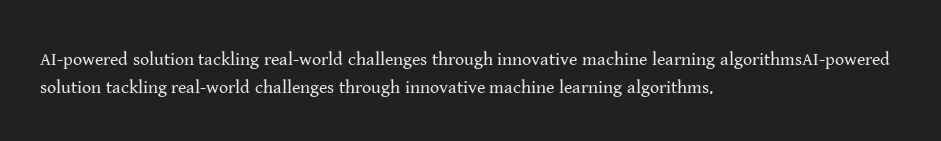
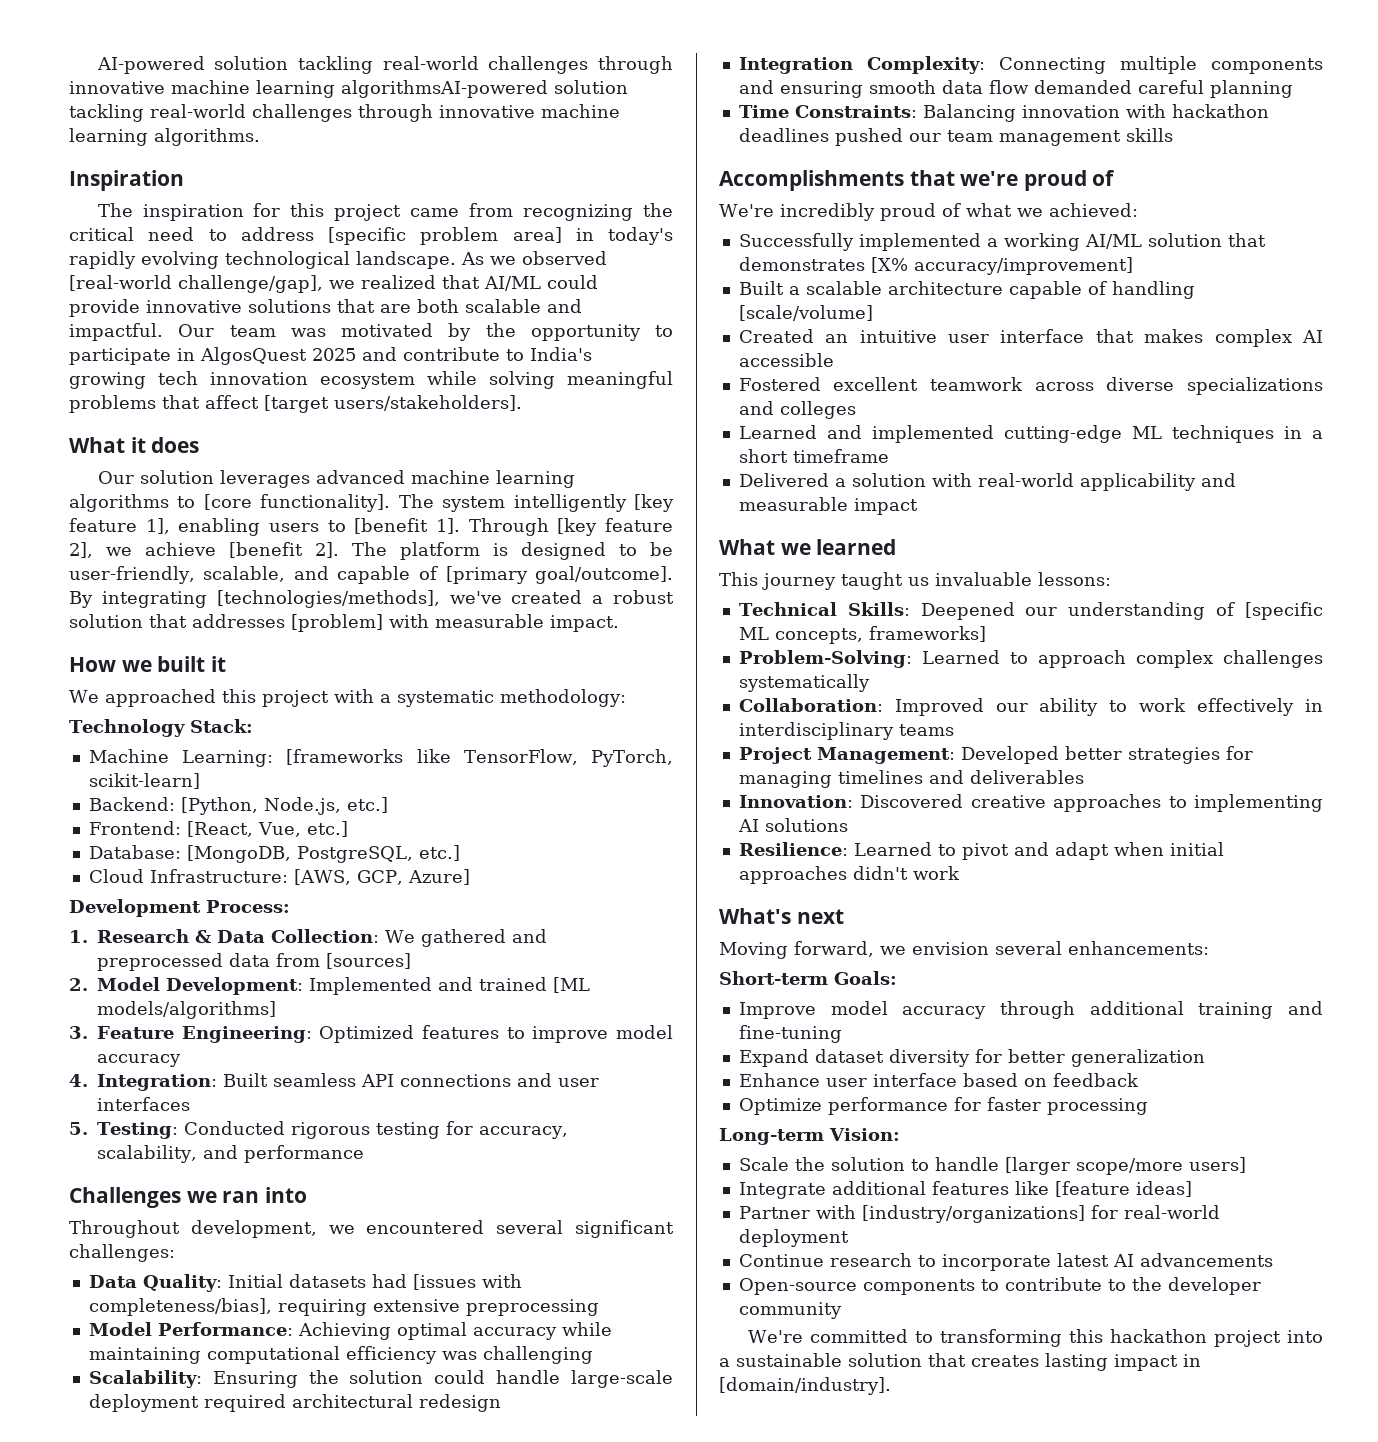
(713, 88) none -> [69,170,184,191] [97,203,673,221] [69,227,673,245] [69,251,607,269] [69,275,598,293] [69,299,582,317] [69,323,673,341] [69,347,592,365] [69,371,673,389] [69,395,522,413] [69,437,200,453] [97,470,575,488] [69,494,675,512] [69,518,674,536] [69,542,673,560] [69,566,673,584] [69,590,674,608] [69,614,619,632] [69,656,226,672] [69,689,626,707] [69,719,253,737] [88,749,674,767] [88,773,200,789] [88,797,388,815] [88,821,348,837] [88,845,460,863] [88,869,470,885] [69,899,290,917] [69,929,547,947] [97,953,411,971] [69,977,590,995] [97,1001,276,1019] [69,1025,673,1043] [97,1054,181,1067] [69,1073,599,1091] [97,1097,190,1111] [69,1121,568,1139] [97,1145,364,1163] [69,1187,307,1208] [69,1220,674,1238] [69,1244,175,1262] [88,1274,522,1292] [88,1298,599,1316] [88,1322,612,1340] [88,1346,593,1364] [88,1370,673,1388] [88,1394,501,1412] [738,56,1323,74] [738,80,1293,98] [738,104,1269,122] [738,128,1173,146] [719,170,1116,191] [719,203,1138,221] [738,233,1266,251] [738,257,1133,275] [738,281,1195,299] [738,305,873,321] [738,329,1323,347] [738,353,834,367] [738,377,1323,395] [738,401,856,419] [738,425,1323,443] [738,449,889,463] [738,473,1236,491] [738,497,918,515] [719,539,897,555] [719,572,1111,590] [738,602,1323,620] [738,626,986,644] [738,650,1323,668] [738,674,870,692] [738,698,1323,716] [738,722,954,740] [738,746,1253,764] [738,770,1084,788] [738,794,1323,812] [737,818,848,832] [738,842,1224,860] [738,866,960,884] [719,908,844,924] [719,941,1209,959] [719,971,897,985] [738,1001,1323,1019] [738,1025,842,1043] [738,1049,1205,1067] [738,1073,1139,1087] [738,1097,1148,1115] [719,1128,900,1145] [738,1157,1246,1175] [738,1181,1192,1199] [738,1205,1220,1223] [738,1229,849,1247] [738,1253,1273,1271] [738,1277,1261,1295] [738,1302,842,1319] [747,1329,1323,1347] [719,1353,1201,1371] [719,1377,891,1395] // Inspiration // The inspiration for this project came from recognizing the critical need to address [specific problem area] in today's rapidly evolving technological landscape. As we observed [real-world challenge/gap], we realized that AI/ML could provide innovative solutions that are both scalable and impactful. Our team was motivated by the opportunity to participate in AlgosQuest 2025 and contribute to India's growing tech innovation ecosystem while solving meaningful problems that affect [target users/stakeholders]. // What it does // Our solution leverages advanced machine learning algorithms to [core functionality]. The system intelligently [key feature 1], enabling users to [benefit 1]. Through [key feature 2], we achieve [benefit 2]. The platform is designed to be user-friendly, scalable, and capable of [primary goal/outcome]. By integrating [technologies/methods], we've created a robust solution that addresses [problem] with measurable impact. // How we built it // We approached this project with a systematic methodology: // Technology Stack: // Machine Learning: [frameworks like TensorFlow, PyTorch, scikit-learn] // Backend: [Python, Node.js, etc.] // Frontend: [React, Vue, etc.] // Database: [MongoDB, PostgreSQL, etc.] // Cloud Infrastructure: [AWS, GCP, Azure] // Development Process: // 1. Research & Data Collection: We gathered and preprocessed data from [sources] // 2. Model Development: Implemented and trained [ML models/algorithms] // 3. Feature Engineering: Optimized features to improve model accuracy // 4. Integration: Built seamless API connections and user interfaces // 5. Testing: Conducted rigorous testing for accuracy, scalability, and performance // Challenges we ran into // Throughout development, we encountered several significant challenges: // Data Quality: Initial datasets had [issues with completeness/bias], requiring extensive preprocessing // Model Performance: Achieving optimal accuracy while maintaining computational efficiency was challenging // Scalability: Ensuring the solution could handle large-scale deployment required architectural redesign // Integration Complexity: Connecting multiple components and ensuring smooth data flow demanded careful planning // Time Constraints: Balancing innovation with hackathon deadlines pushed our team management skills // Accomplishments that we're proud of // We're incredibly proud of what we achieved: // Successfully implemented a working AI/ML solution that demonstrates [X% accuracy/improvement] // Built a scalable architecture capable of handling [scale/volume] // Created an intuitive user interface that makes complex AI accessible // Fostered excellent teamwork across diverse specializations and colleges // Learned and implemented cutting-edge ML techniques in a short timeframe // Delivered a solution with real-world applicability and measurable impact // What we learned // This journey taught us invaluable lessons: // Technical Skills: Deepened our understanding of [specific ML concepts, frameworks] // Problem-Solving: Learned to approach complex challenges systematically // Collaboration: Improved our ability to work effectively in interdisciplinary teams // Project Management: Developed better strategies for managing timelines and deliverables // Innovation: Discovered creative approaches to implementing AI solutions // Resilience: Learned to pivot and adapt when initial approaches didn't work // What's next // Moving forward, we envision several enhancements: // Short-term Goals: // Improve model accuracy through additional training and fine-tuning // Expand dataset diversity for better generalization // Enhance user interface based on feedback // Optimize performance for faster processing // Long-term Vision: // Scale the solution to handle [larger scope/more users] // Integrate additional features like [feature ideas] // Partner with [industry/organizations] for real-world deployment // Continue research to incorporate latest AI advancements // Open-source components to contribute to the developer community // We're committed to transforming this hackathon project into a sustainable solution that creates lasting impact in [domain/industry].

